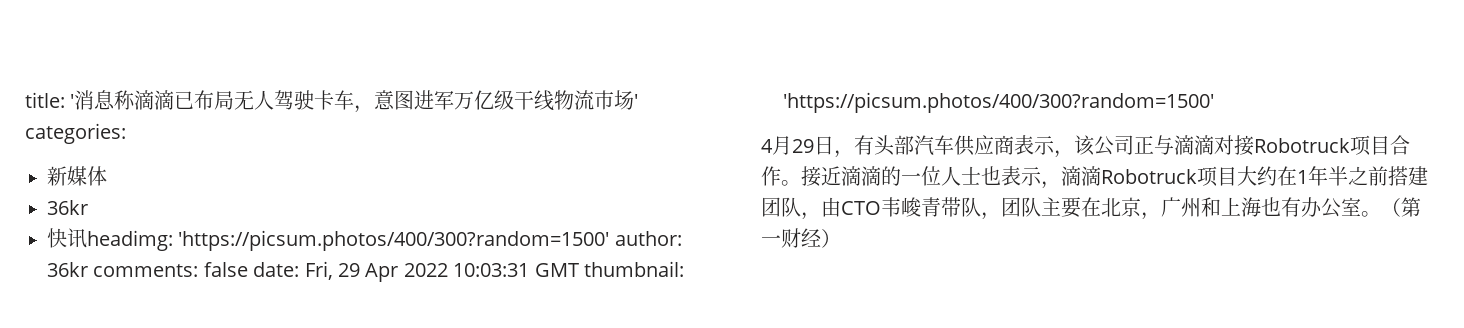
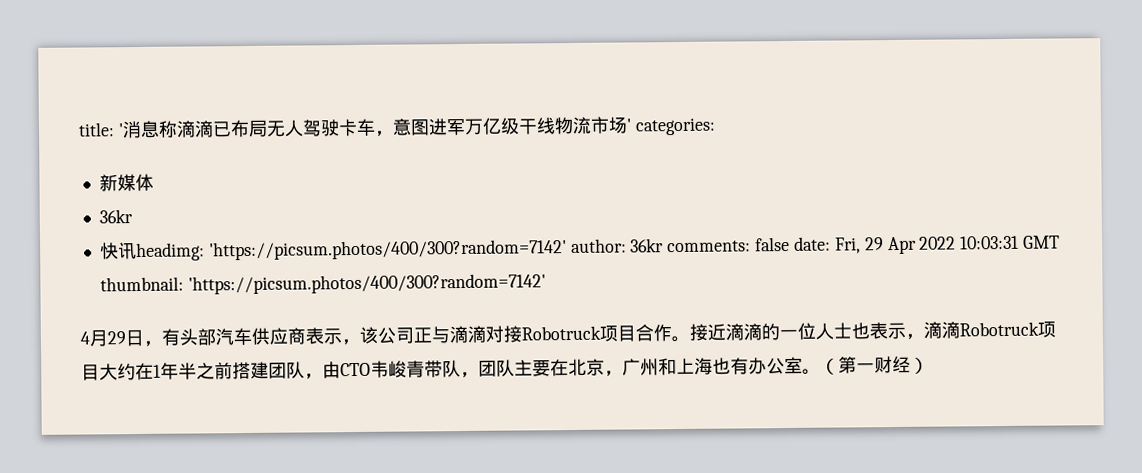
[178,230,610,251] 'https://picsum.photos/400/300?random=1500' -> [208,239,567,261] 'https://picsum.photos/400/300?random=7142'
[783,92,1214,113] 'https://picsum.photos/400/300?random=1500' -> [187,273,546,295] 'https://picsum.photos/400/300?random=7142'

